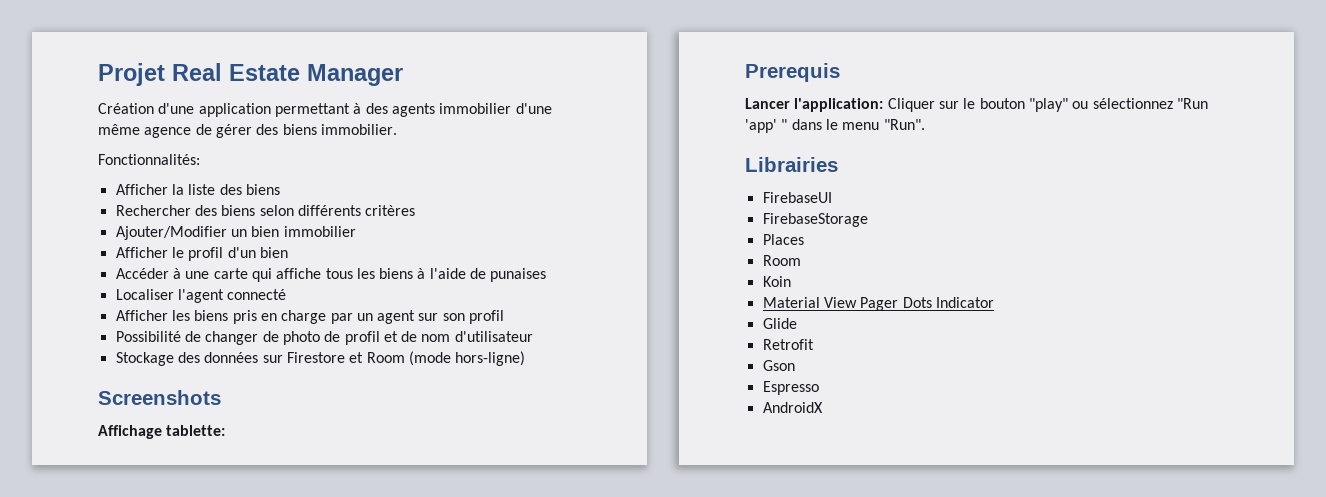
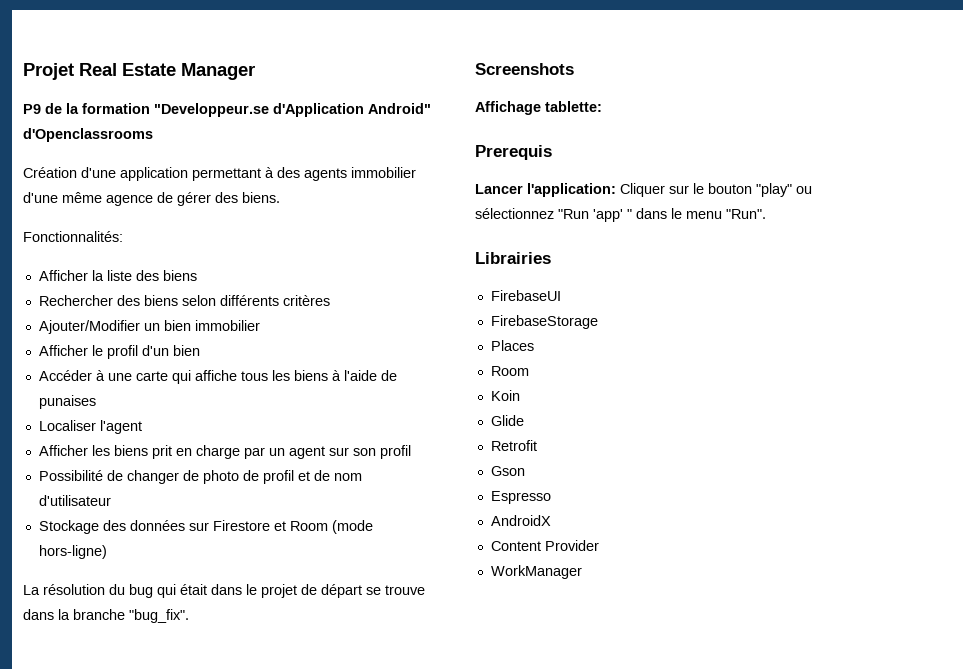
(403, 75) none -> [23,103,431,117] [23,128,153,142] // P9 de la formation "Developpeur.se d'Application Android" d'Openclassrooms
[282,124,397,135] biens immobilier. -> [242,192,280,203] biens.
[227,289,287,300] connecté -> (142, 427) none
[232,310,257,324] pris -> [151,445,172,459] prit
(526, 358) none -> [23,584,425,598] [23,609,189,623] // La résolution du bug qui était dans le projet de départ se trouve dans la branche "bug_fix".
[762,297,994,311] // Material View Pager Dots Indicator -> (520, 395) none
(823, 407) none -> [490,540,599,551] [490,565,582,579] // Content Provider // WorkManager

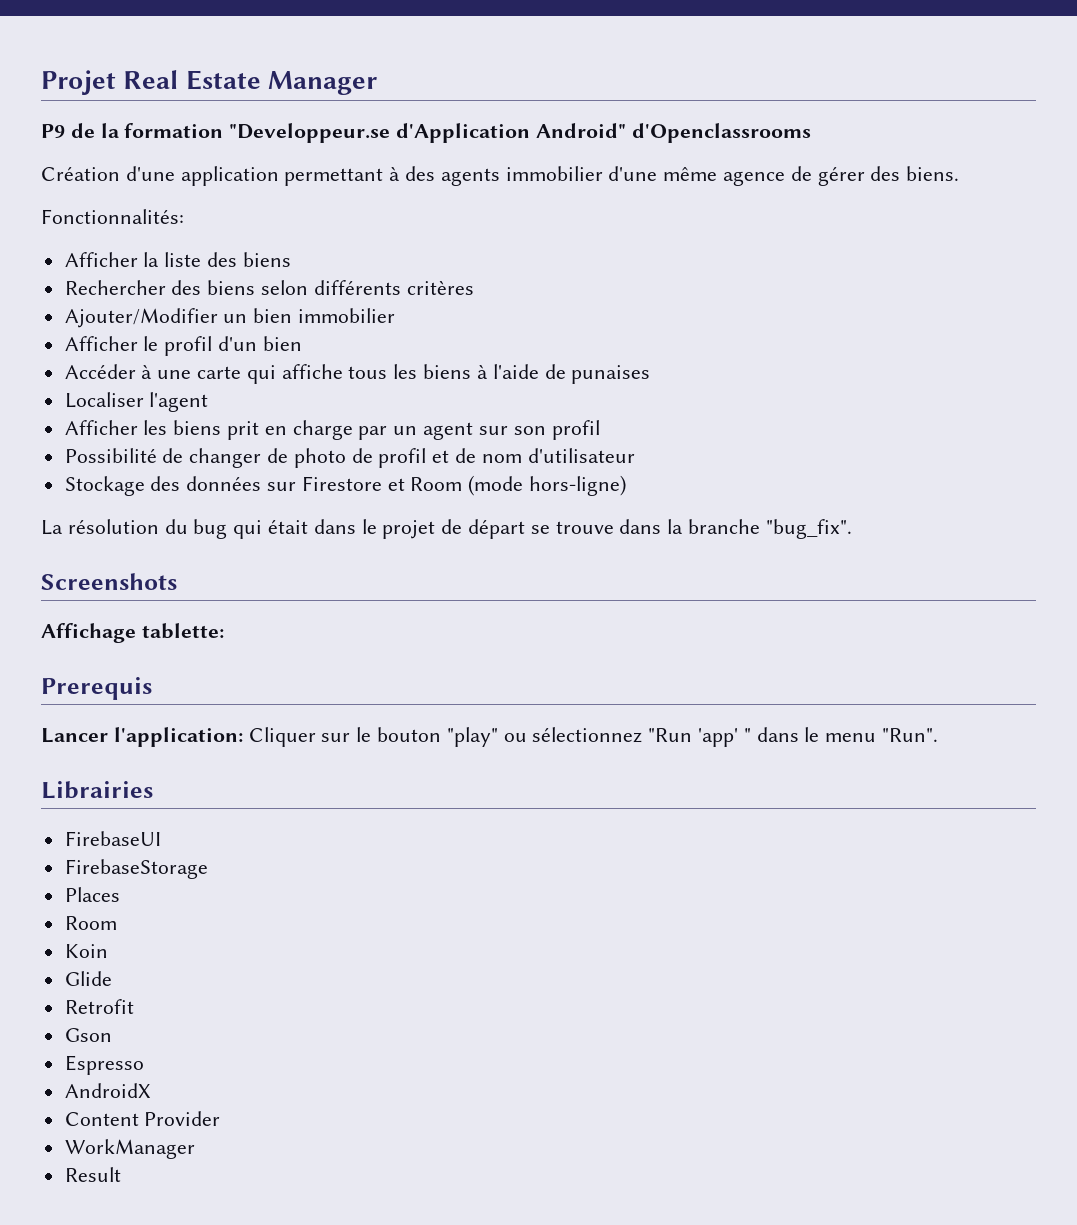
(582, 572) none -> [64,1167,121,1182] // Result

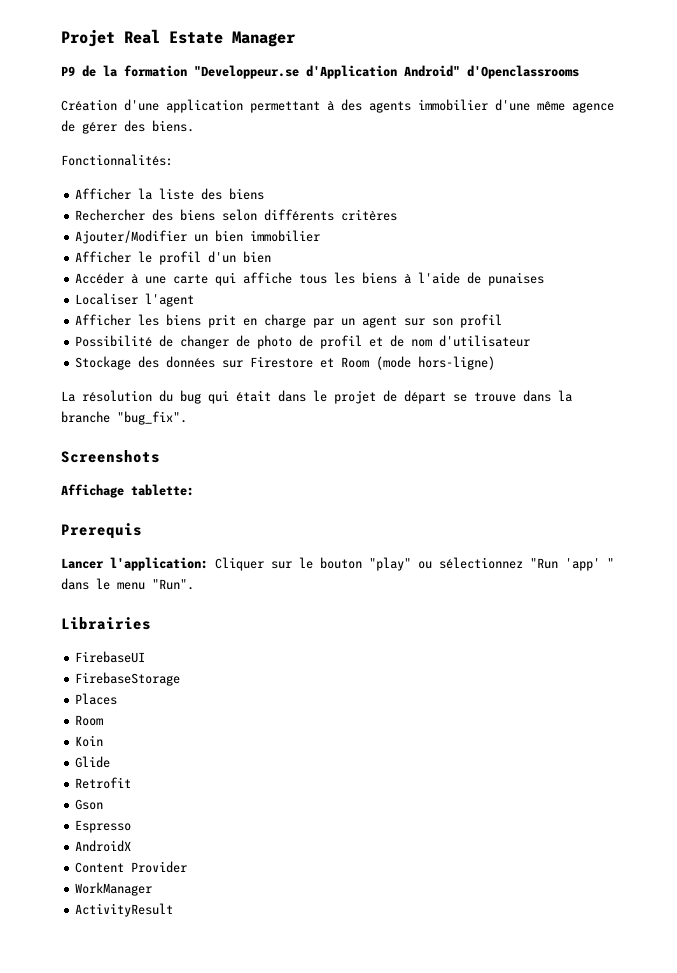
[64,1167,121,1182] Result -> [75,903,174,917] ActivityResult

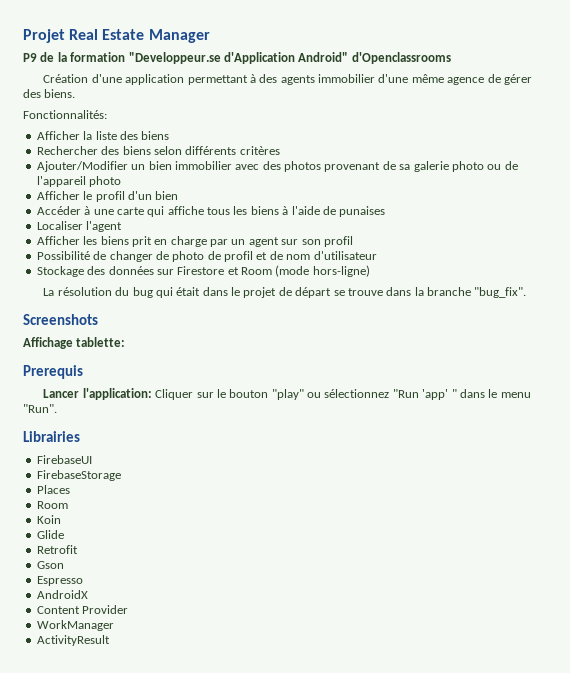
(321, 236) none -> [235,161,518,172] [36,176,122,187] avec des photos provenant de sa galerie photo ou de l'appareil photo

